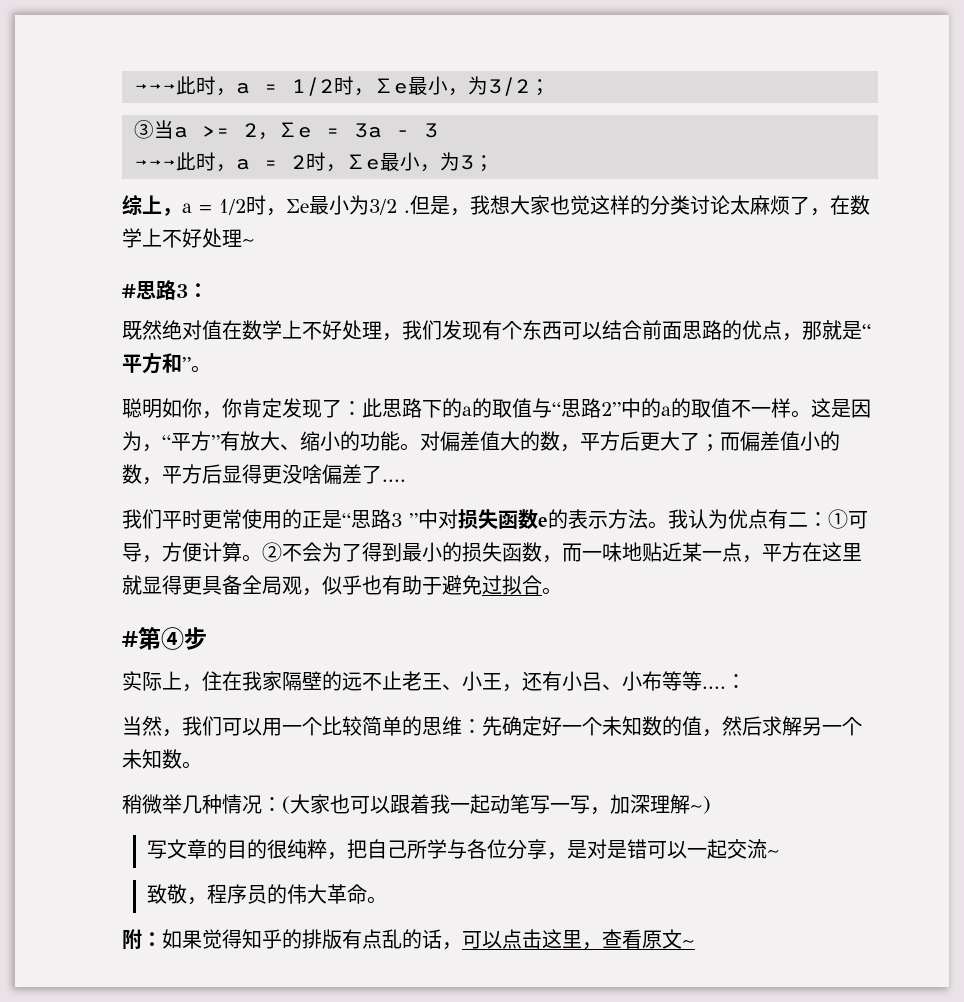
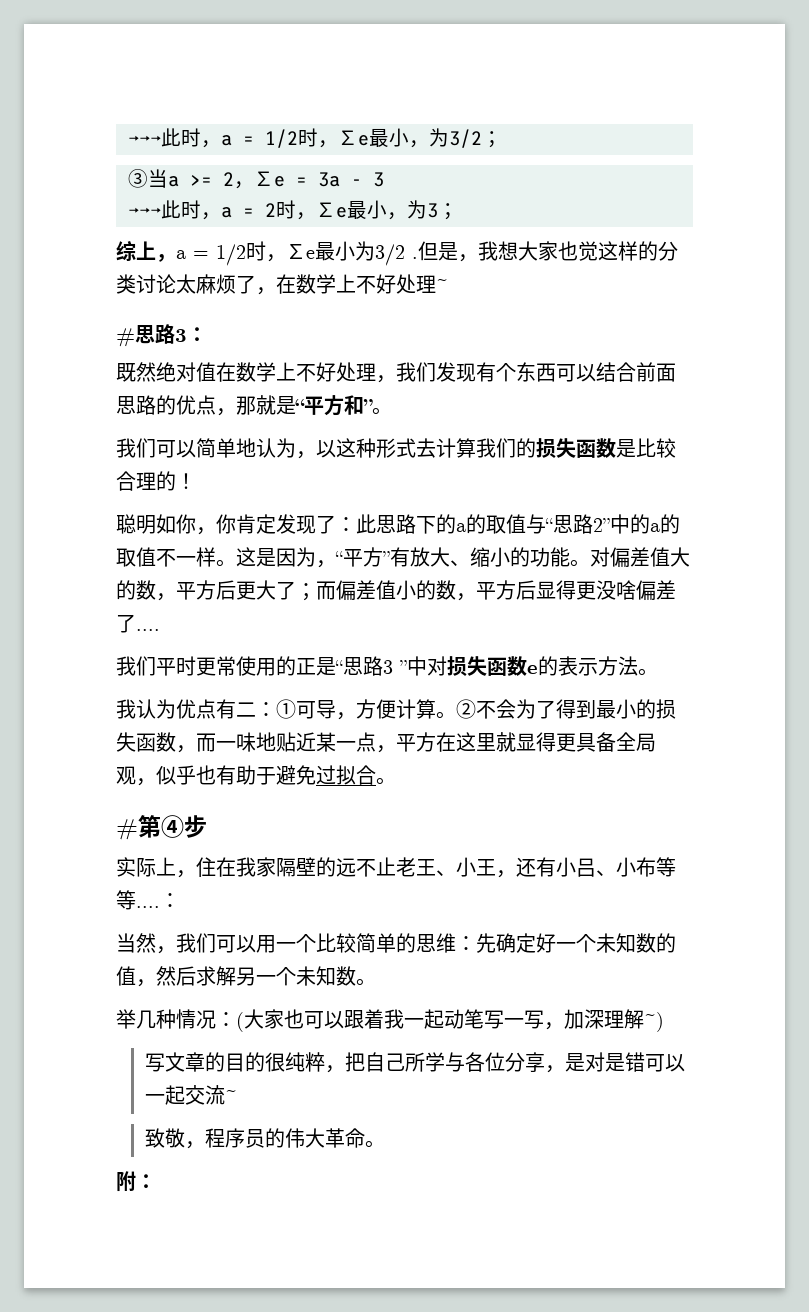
(211, 369) none -> [116,438,676,459] [116,471,196,491] // 我们可以简单地认为，以这种形式去计算我们的损失函数是比较合理的！
(668, 525) none -> (658, 672) //
[122,794,162,814] 稍微 -> (376, 982) none
[162,929,695,950] 如果觉得知乎的排版有点乱的话，可以点击这里，查看原文~ -> (156, 1181) none

